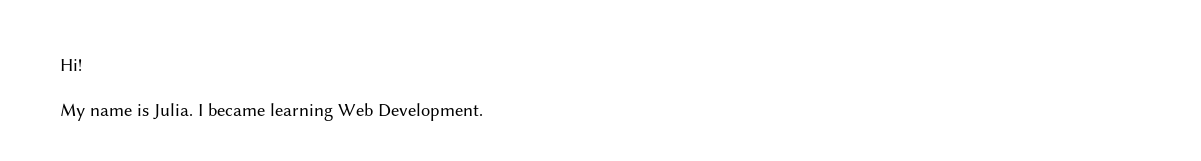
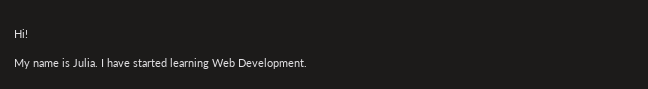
[208,103,265,116] became -> [107,58,167,67] have started

